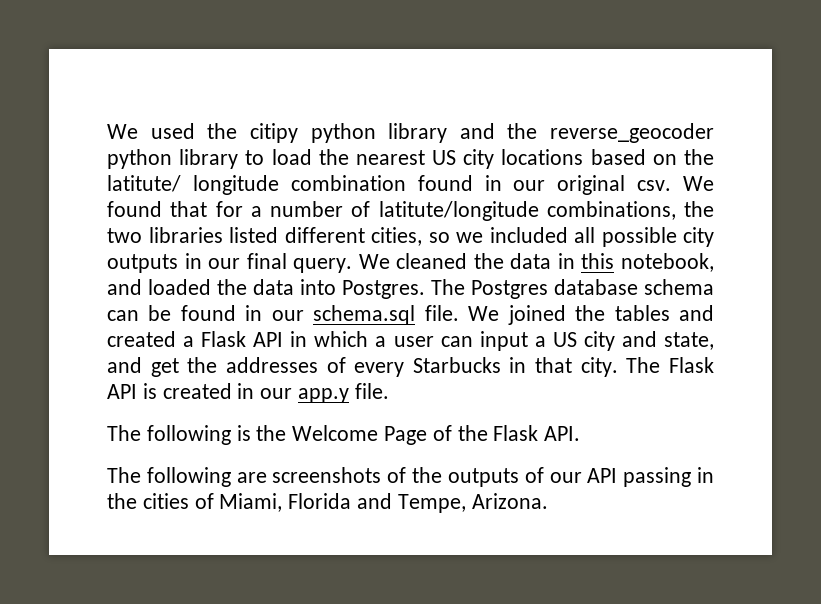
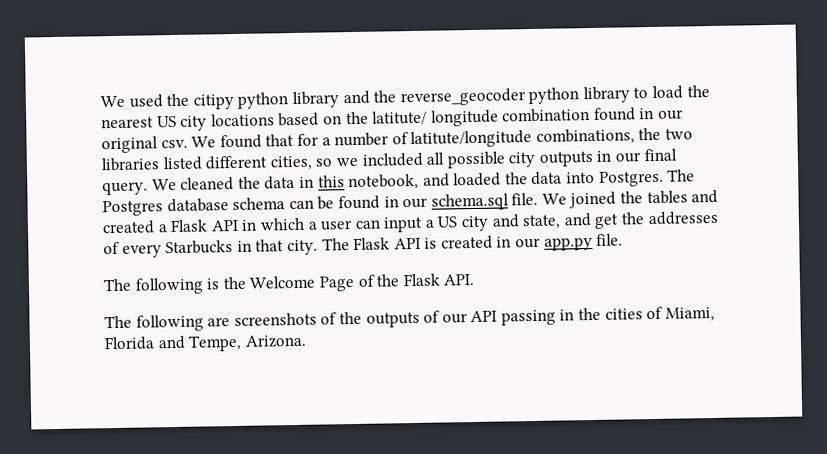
[298,388,350,403] app.y -> [543,237,593,251] app.py

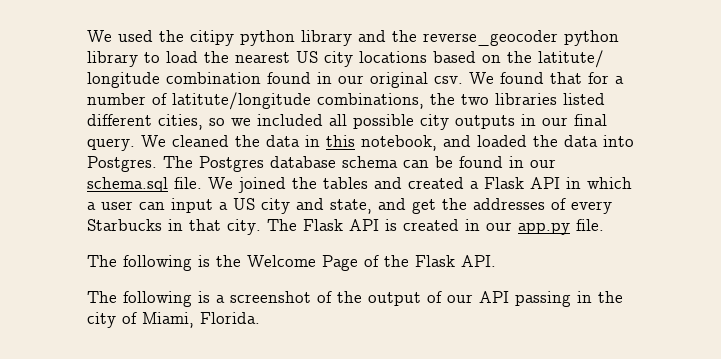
[207,311,420,328] are screenshots of the outputs -> [198,291,421,306] is a screenshot of the output
[604,308,643,320] cities -> [87,312,116,328] city
[104,334,306,352] Florida and Tempe, Arizona. -> [200,312,260,324] Florida.

